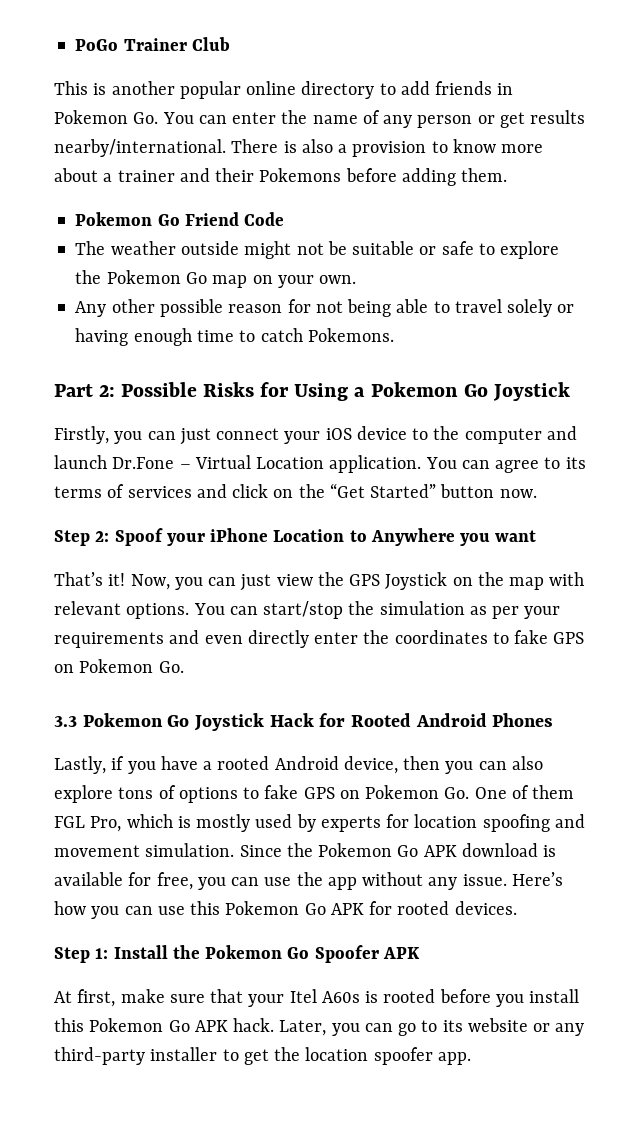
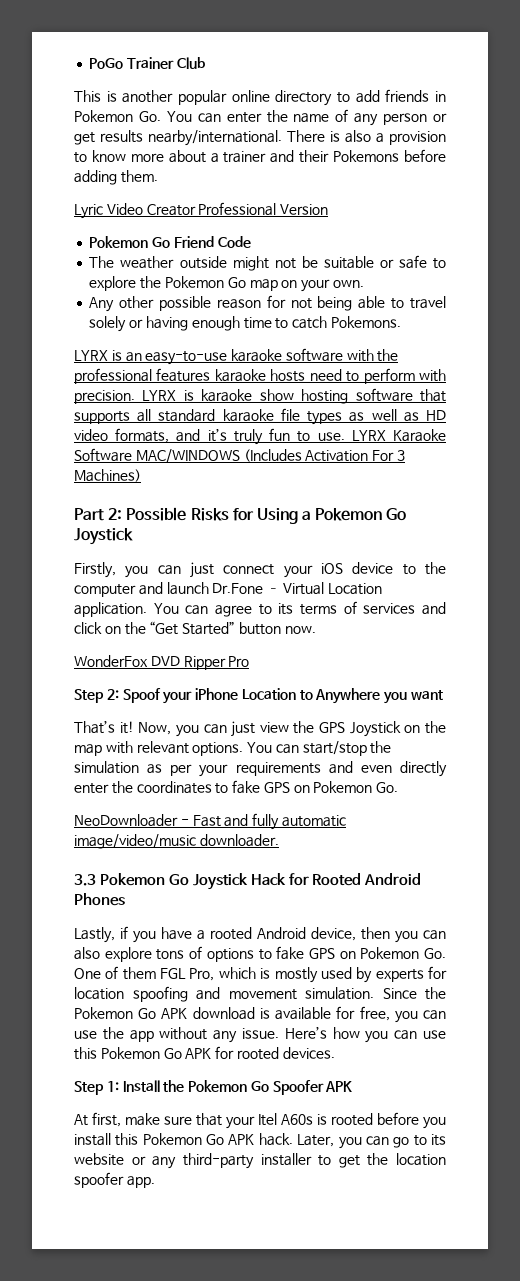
(508, 175) none -> [74,202,329,219] // Lyric Video Creator Professional Version
(394, 335) none -> [74,348,399,365] [74,368,446,384] [74,388,446,404] [74,408,447,425] [74,428,446,445] [74,448,405,463] [74,469,141,482] // LYRX is an easy-to-use karaoke software with the professional features karaoke hosts need to perform with precision. LYRX is karaoke show hosting software that supports all standard karaoke file types as well as HD video formats, and it’s truly fun to use. LYRX Karaoke Software MAC/WINDOWS (Includes Activation For 3 Machines)
(537, 493) none -> [74,655,250,670] // WonderFox DVD Ripper Pro
(184, 667) none -> [74,813,346,830] [74,834,279,849] // NeoDownloader - Fast and fully automatic image/video/music downloader.

